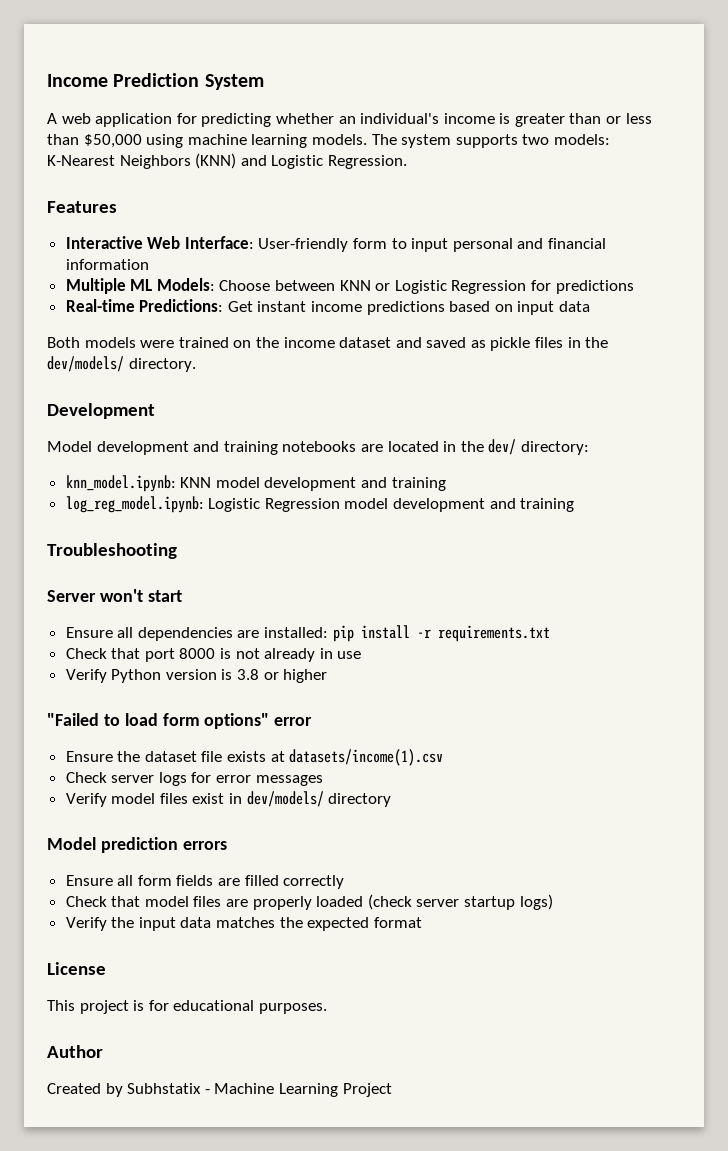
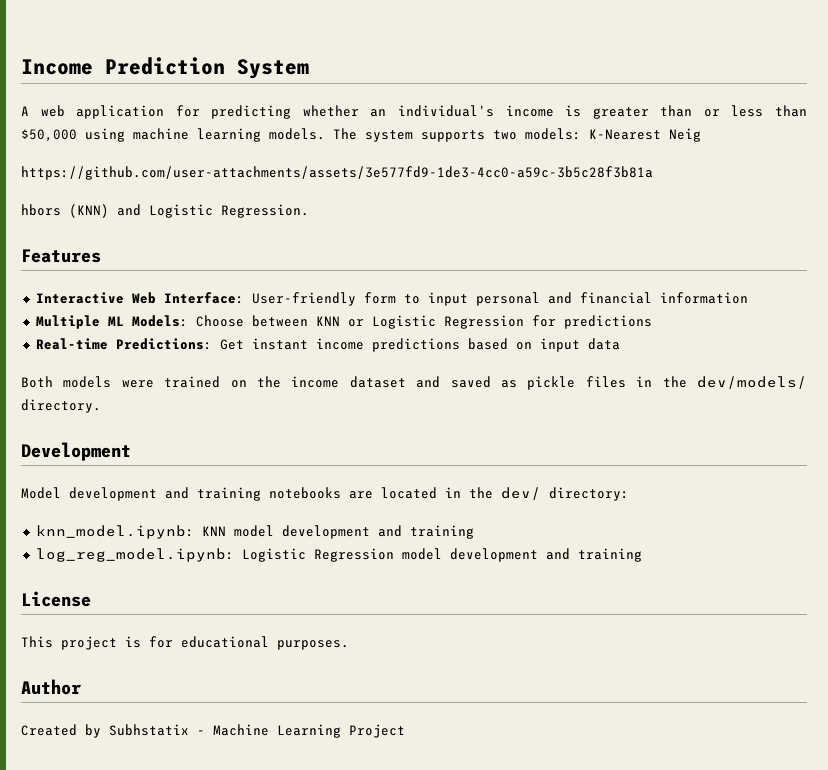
[119,155,191,169] Neighbors -> [669,128,701,142] [21,166,653,180] [21,204,61,216] Neig // https://github.com/user-attachments/assets/3e577fd9-1de3-4cc0-a59c-3b5c28f3b81a // hbors
[47,543,177,559] [47,589,182,602] [65,625,550,642] [65,648,362,662] [65,669,328,683] [47,713,313,729] [65,749,444,766] [65,772,323,786] [65,791,392,807] [47,837,227,853] [65,875,345,889] [65,894,553,910] [65,917,422,931] // Troubleshooting // Server won't start // Ensure all dependencies are installed: pip install -r requirements.txt // Check that port 8000 is not already in use // Verify Python version is 3.8 or higher // "Failed to load form options" error // Ensure the dataset file exists at datasets/income(1).csv // Check server logs for error messages // Verify model files exist in dev/models/ directory // Model prediction errors // Ensure all form fields are filled correctly // Check that model files are properly loaded (check server startup logs) // Verify the input data matches the expected format -> (642, 555) none

